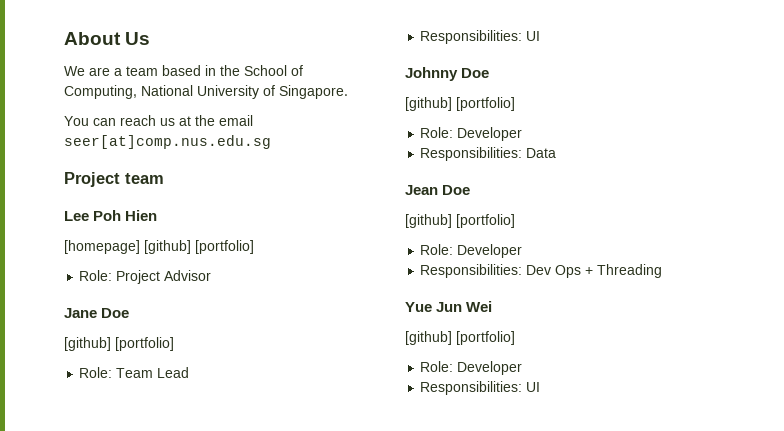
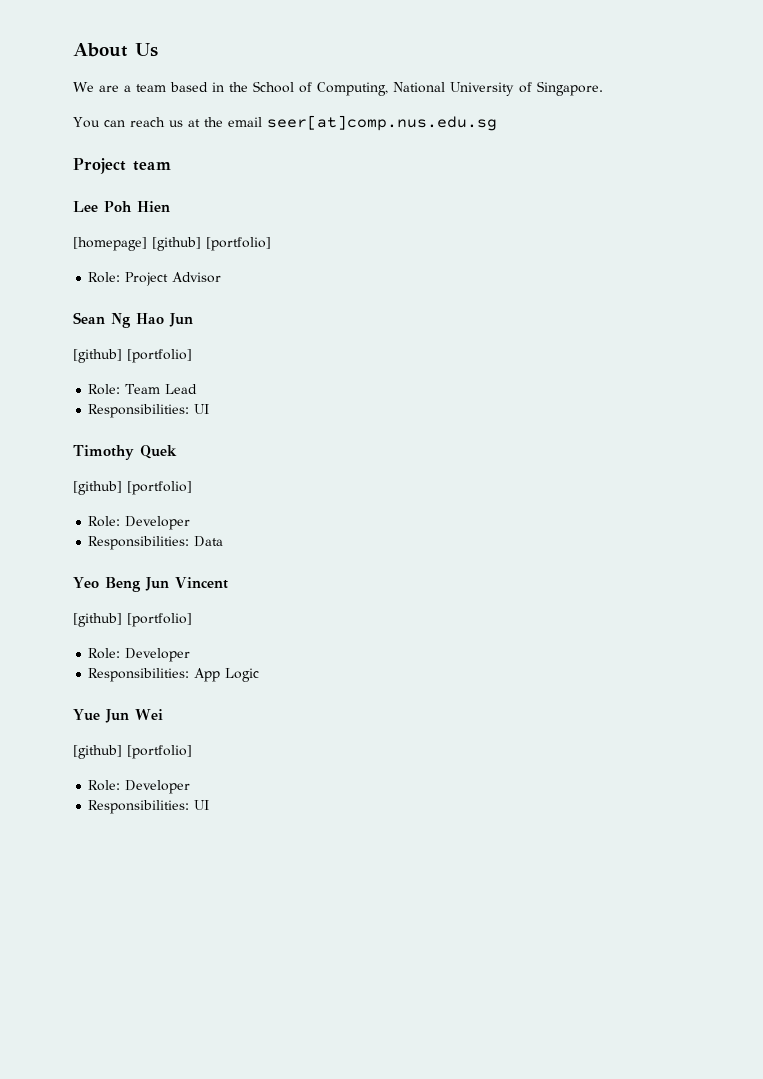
[64,308,130,318] Jane Doe -> [73,312,193,328] Sean Ng Hao Jun
[405,67,490,81] Johnny Doe -> [73,445,177,460] Timothy Quek
[405,185,471,195] [405,214,515,228] [420,244,523,258] [420,264,663,278] Jean Doe // [github] [portfolio] // Role: Developer // Responsibilities: Dev Ops + Threading -> [73,577,228,592] [73,613,192,627] [88,648,191,662] [88,668,260,682] Yeo Beng Jun Vincent // [github] [portfolio] // Role: Developer // Responsibilities: App Logic

